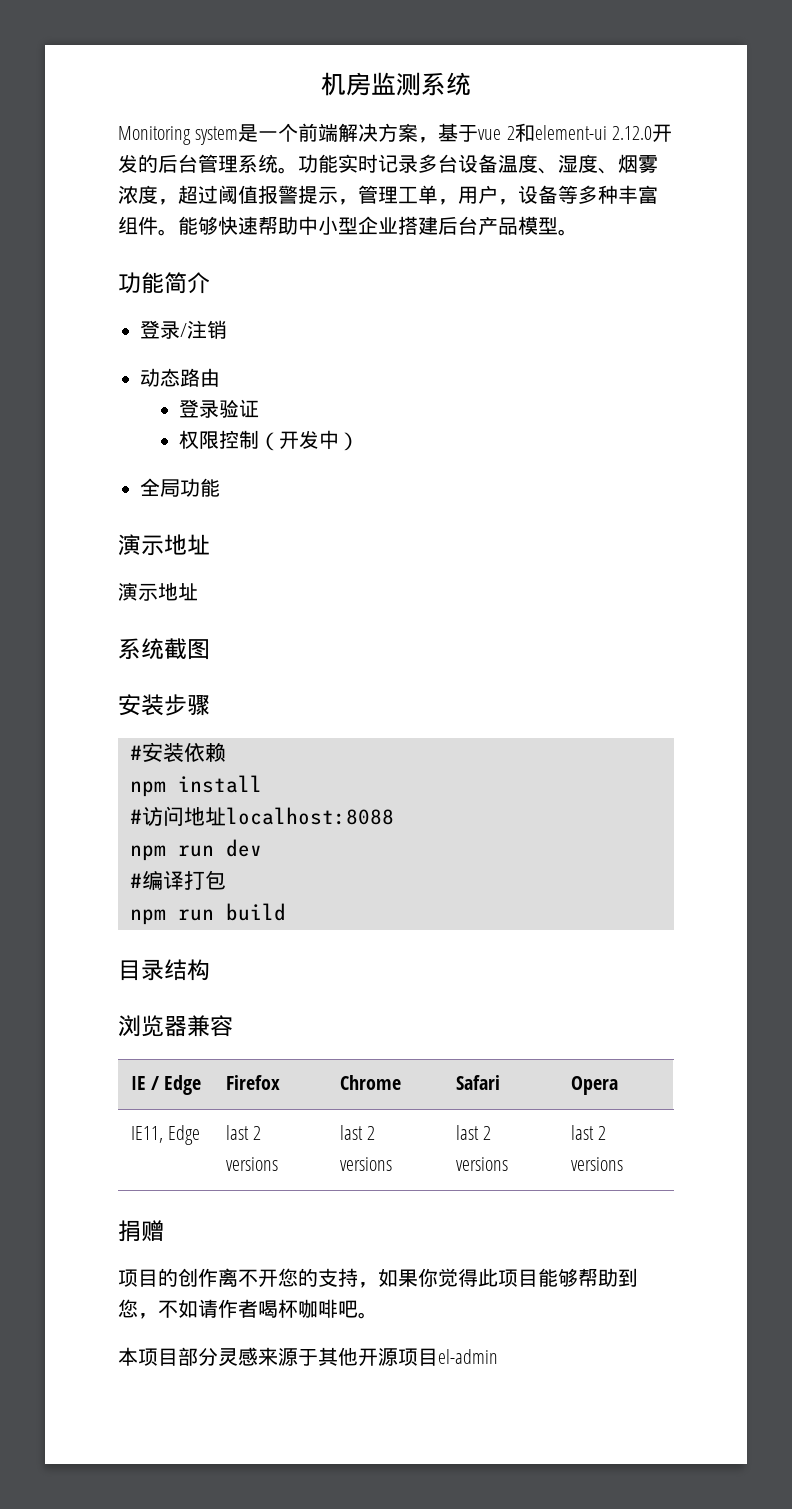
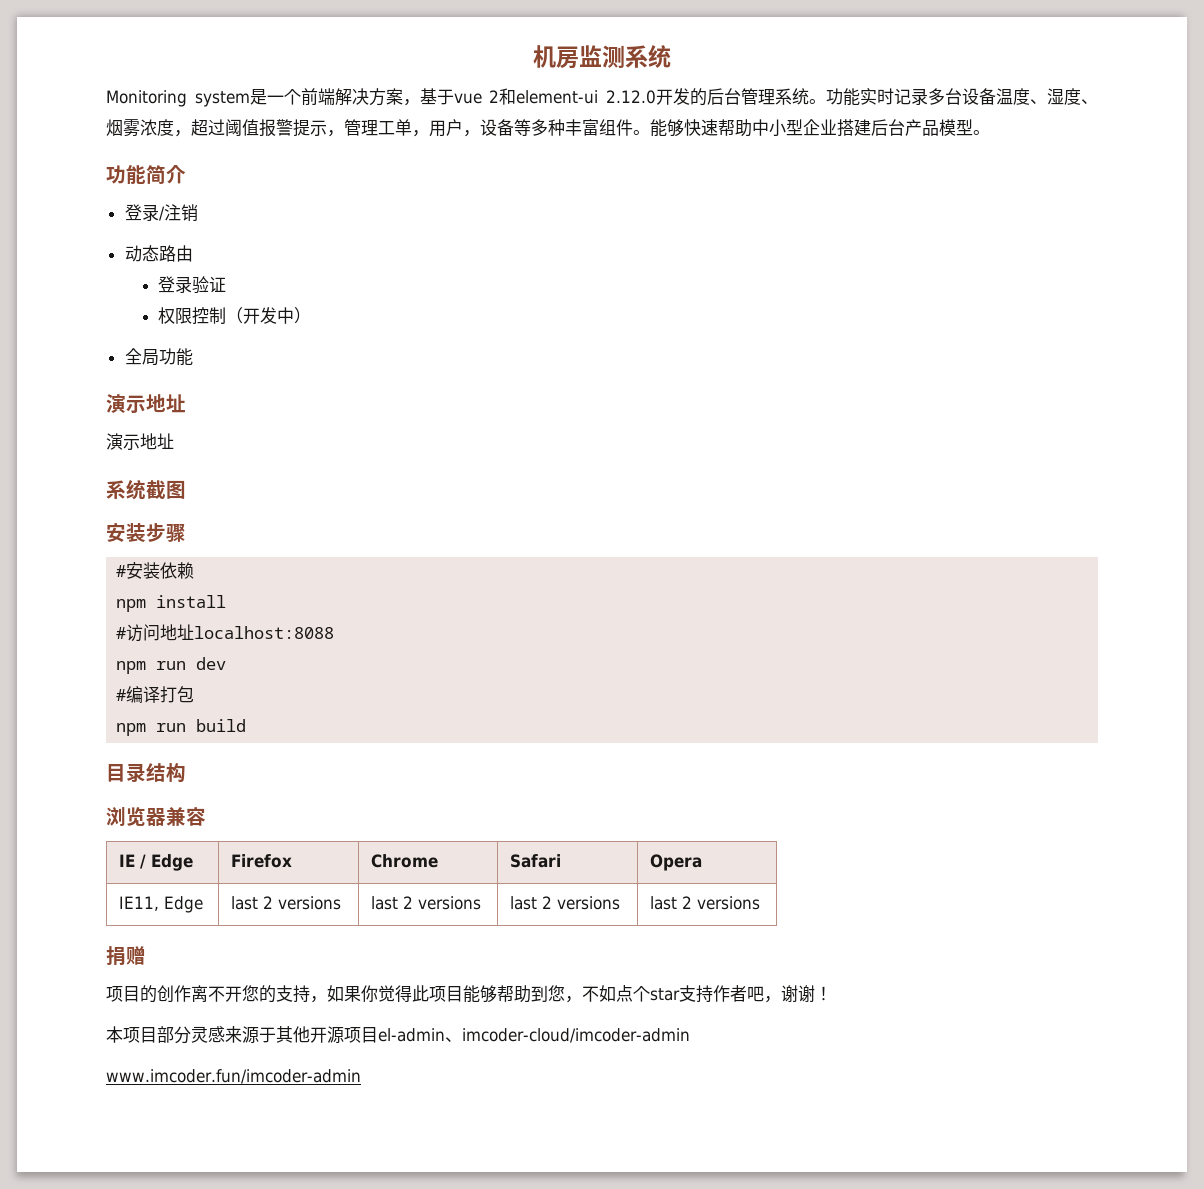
[198,1299,378,1319] 请作者喝杯咖啡吧。 -> [616,985,832,1003] 点个star支持作者吧，谢谢！
(498, 1356) none -> [445,1028,690,1043] [106,1069,361,1084] 、imcoder-cloud/imcoder-admin // www.imcoder.fun/imcoder-admin

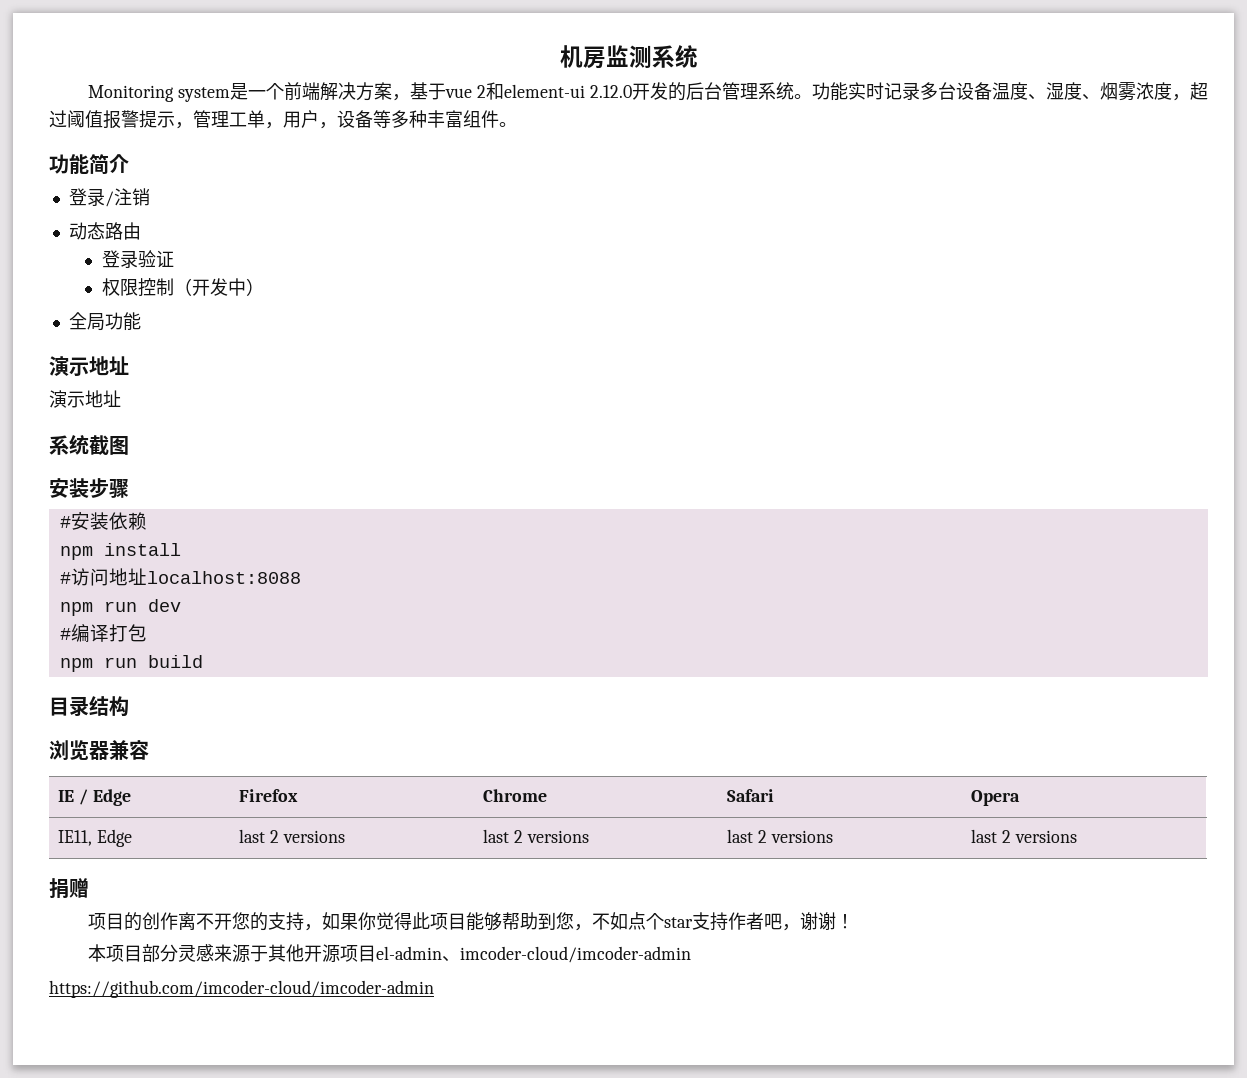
[650,119,990,137] 能够快速帮助中小型企业搭建后台产品模型。 -> (517, 124) none
[106,1069,361,1084] www.imcoder.fun/imcoder-admin -> [49,980,434,998] https://github.com/imcoder-cloud/imcoder-admin

